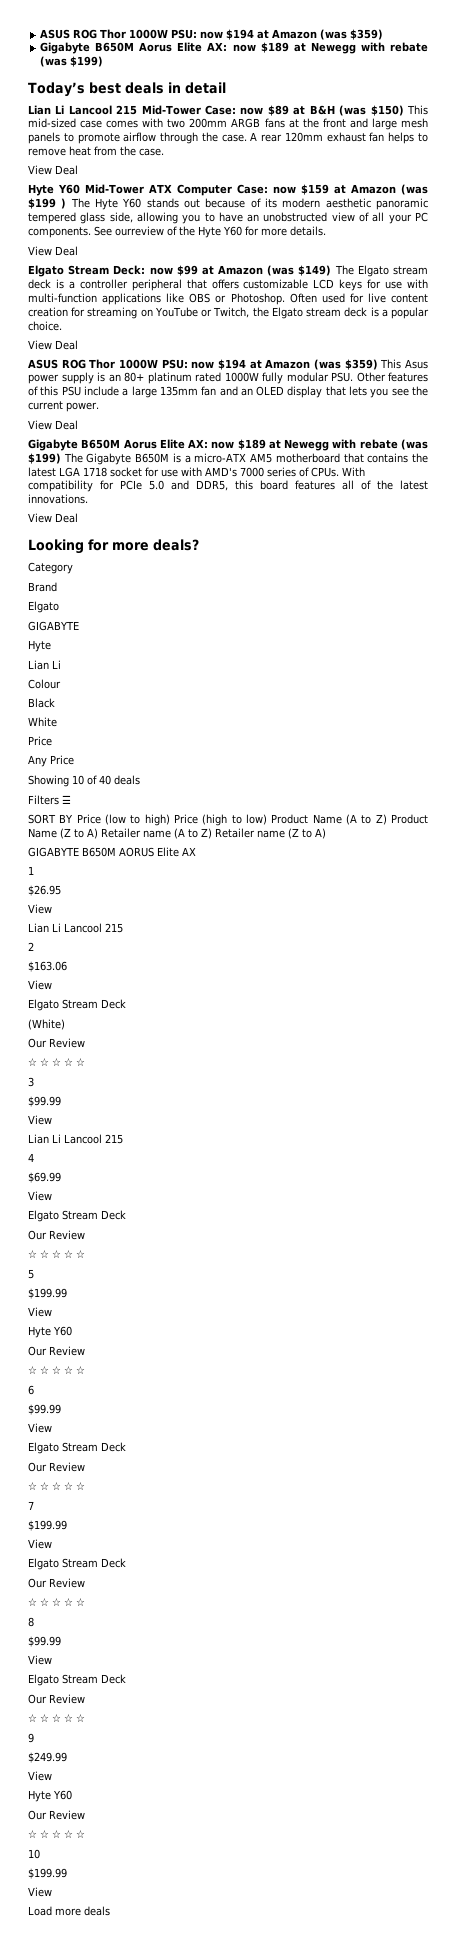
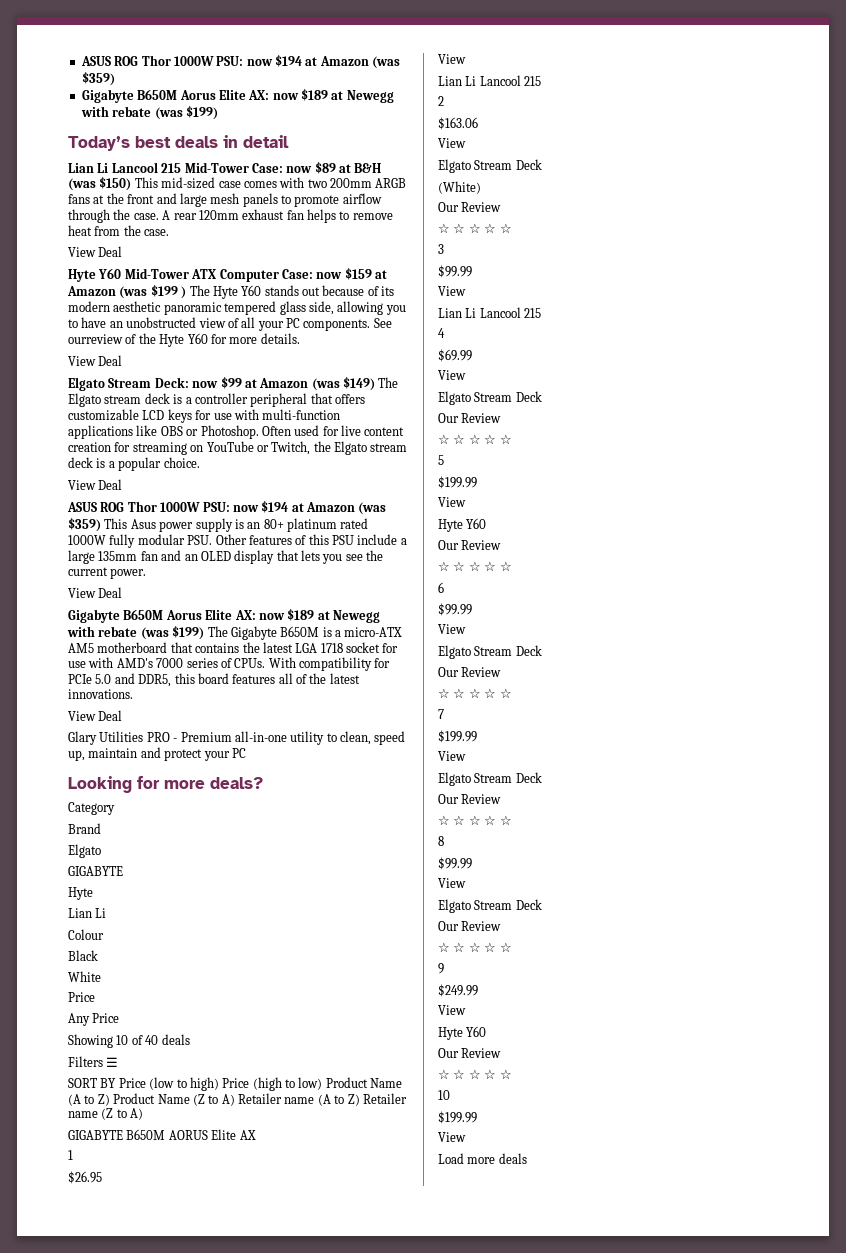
(78, 518) none -> [68,731,406,745] [68,747,246,761] // Glary Utilities PRO - Premium all-in-one utility to clean, speed up, maintain and protect your PC

